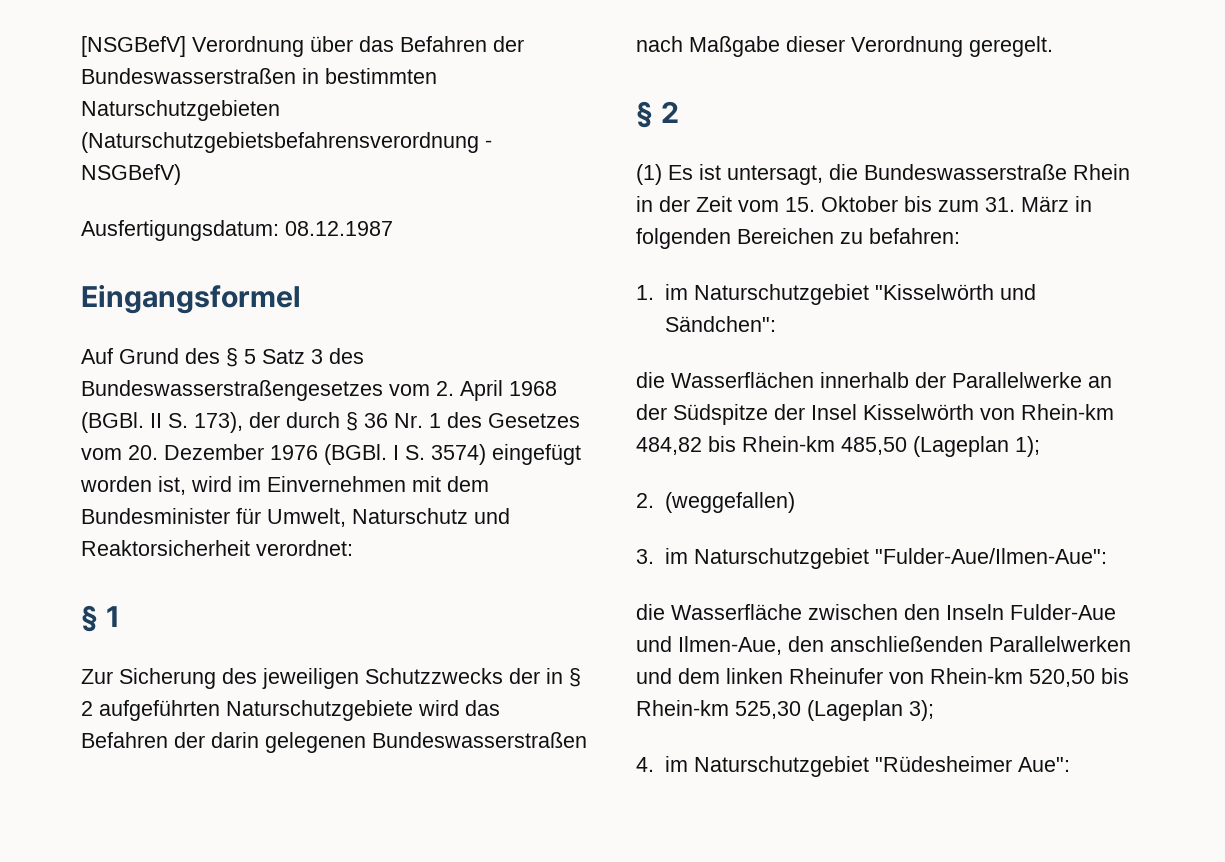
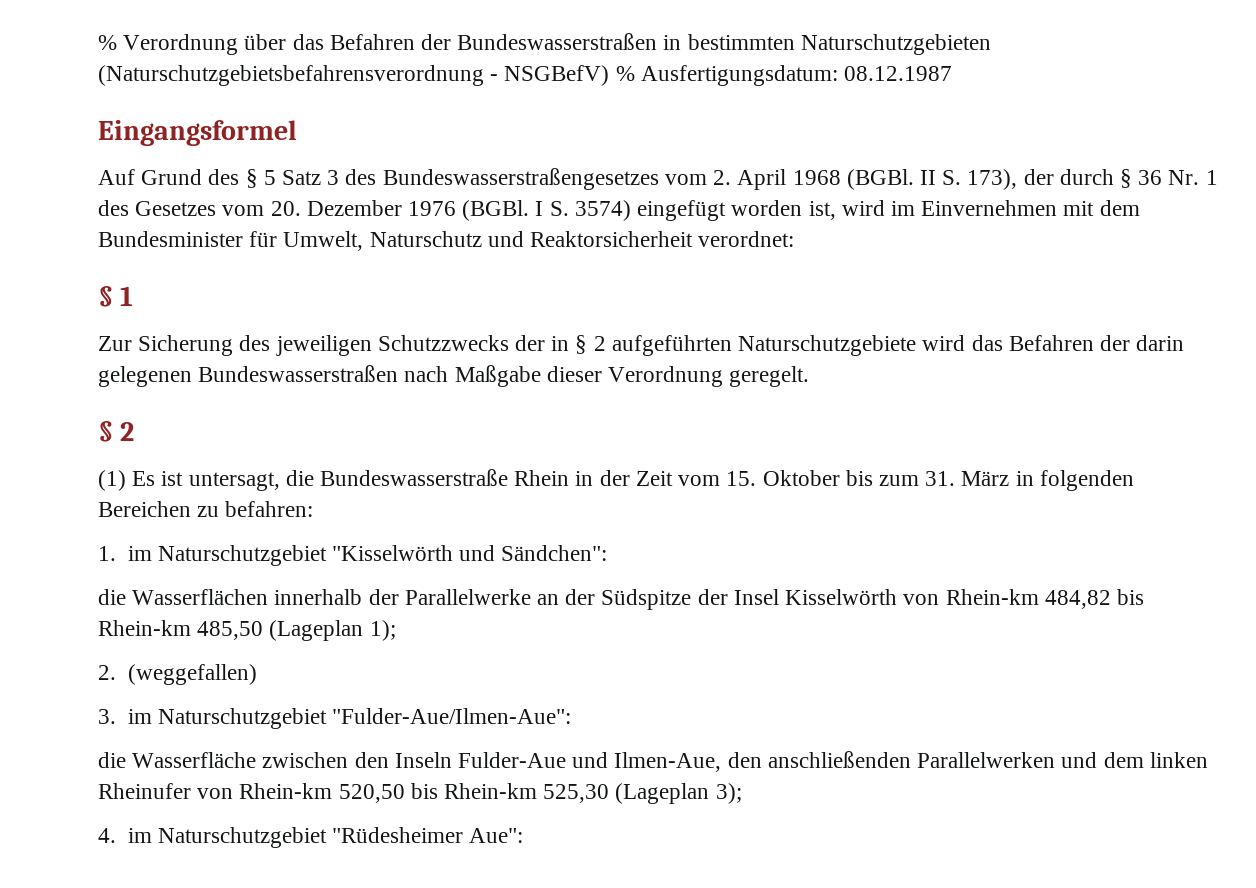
[81,36,186,57] [NSGBefV] -> [98,35,117,50] %
(181, 174) // -> [615,66,635,81] %

